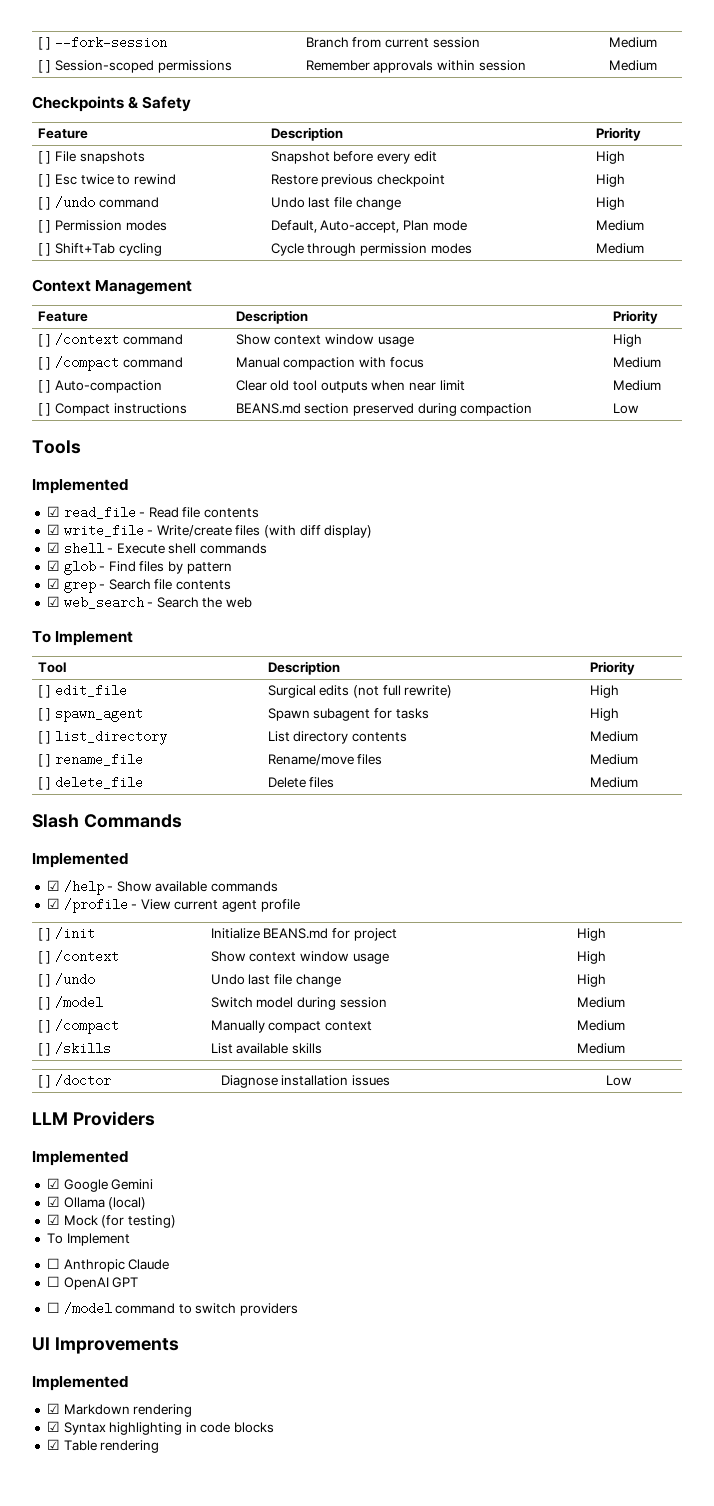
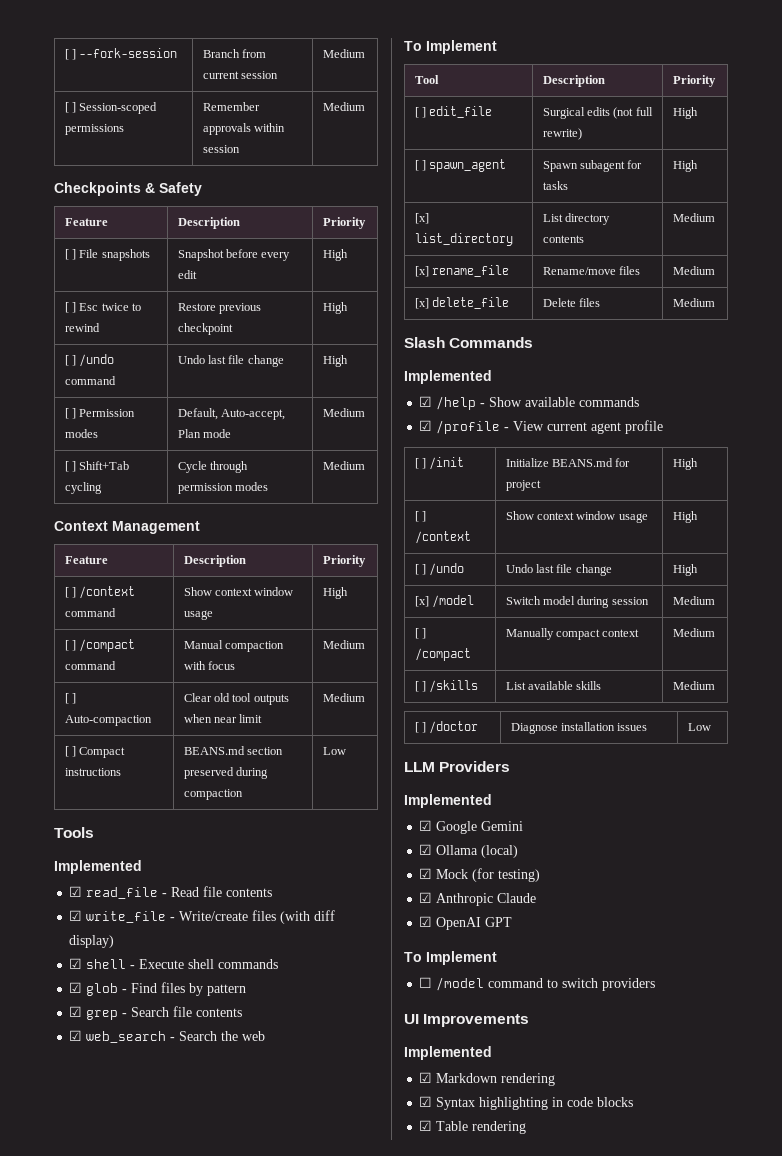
[37,731,52,744] [ ] -> [414,213,429,224] [x]
[37,754,52,767] [ ] -> [414,266,429,277] [x]
[37,777,52,790] [ ] -> [414,298,429,309] [x]
[37,997,52,1010] [ ] -> [414,596,429,607] [x]
[46,1233,130,1246] [46,1258,60,1269] To Implement // ☐ -> [419,892,433,903] ☑
[46,1276,60,1287] ☐ -> [419,916,433,927] ☑
(139, 1282) none -> [404,951,497,965] // To Implement

